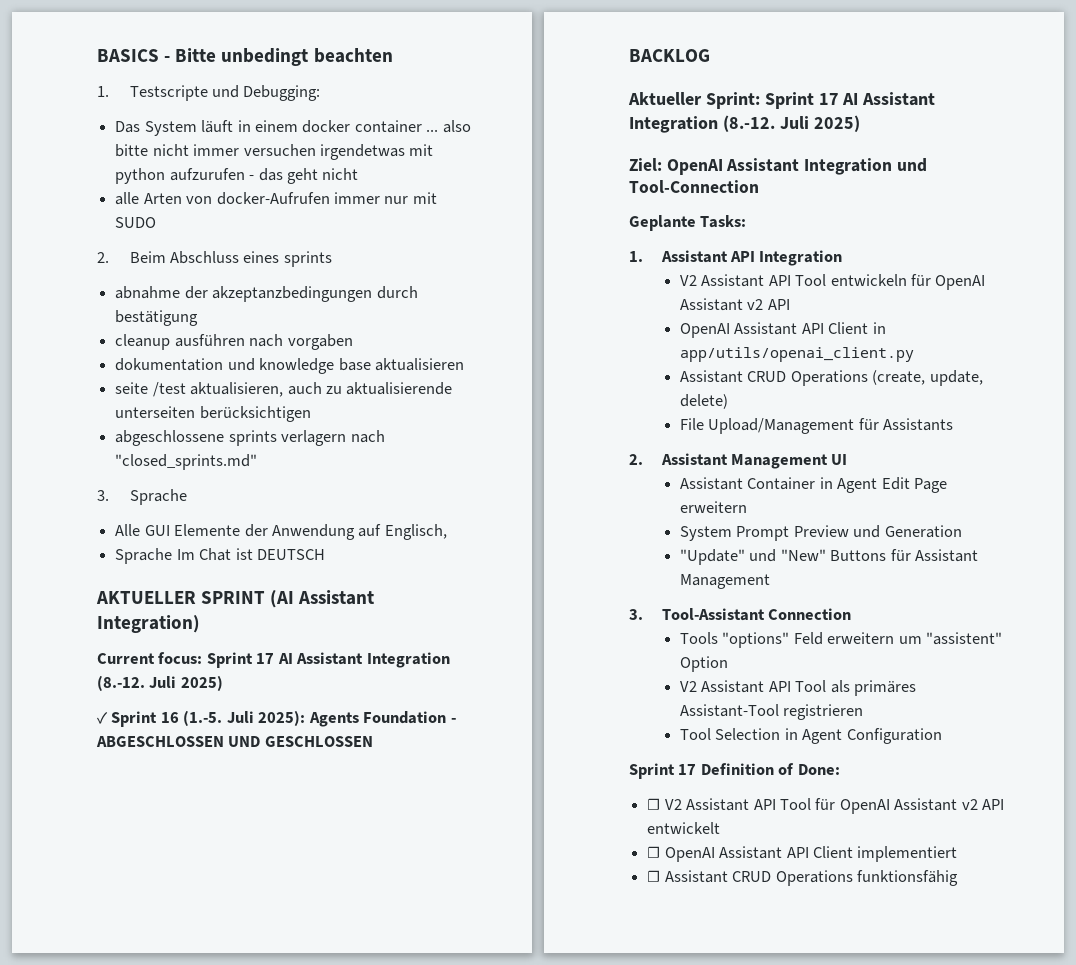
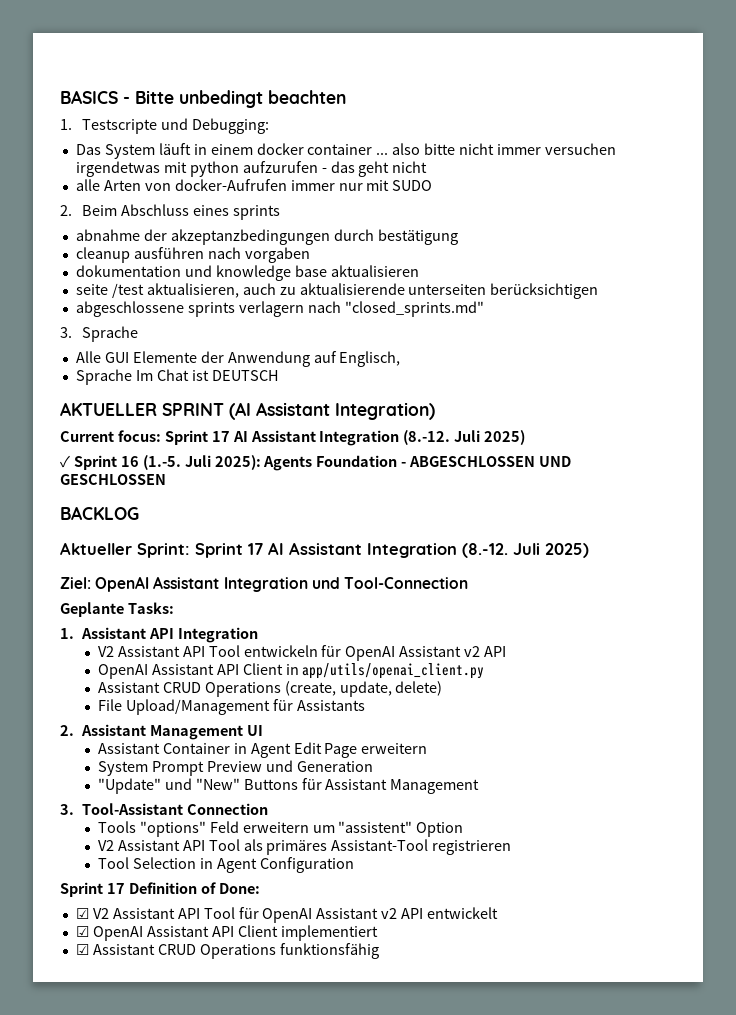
[647,798,661,810] ☐ -> [75,908,89,919] ☑
[647,846,661,858] ☐ -> [75,926,89,937] ☑
[647,870,661,882] ☐ -> [75,944,89,955] ☑

